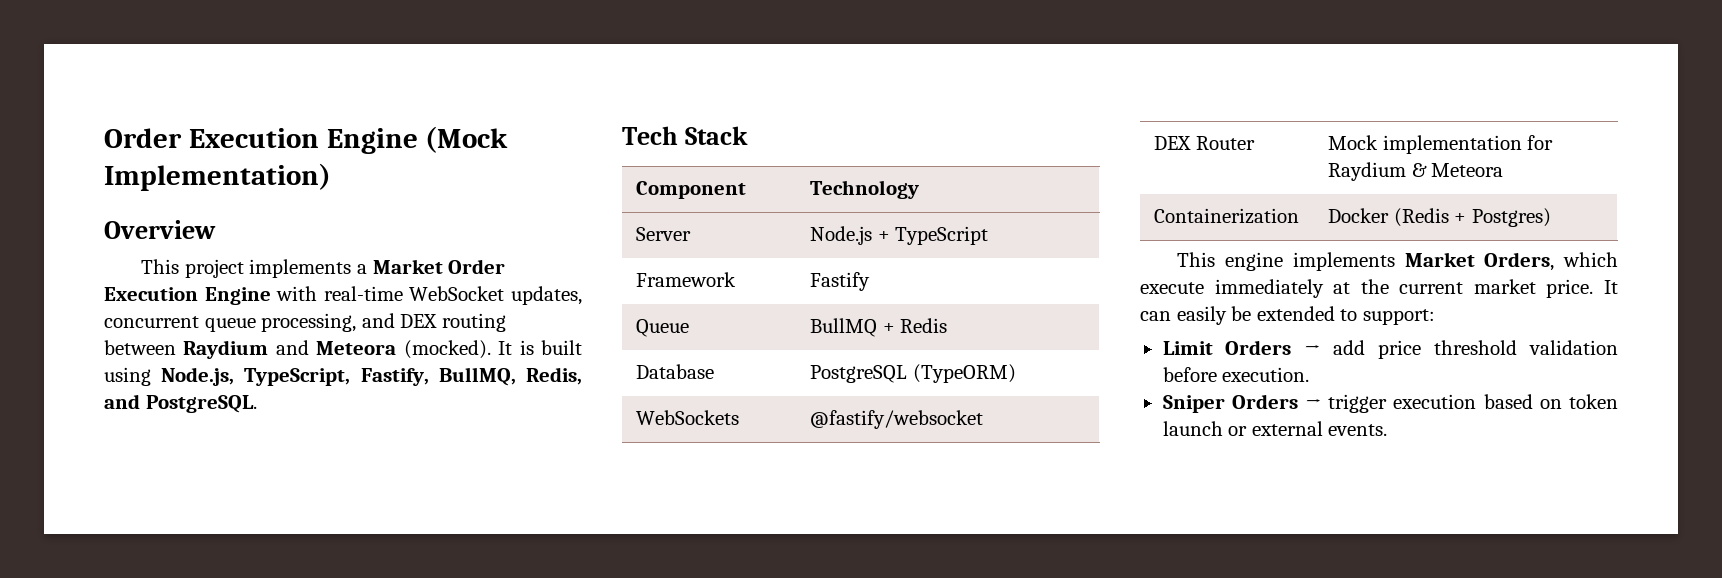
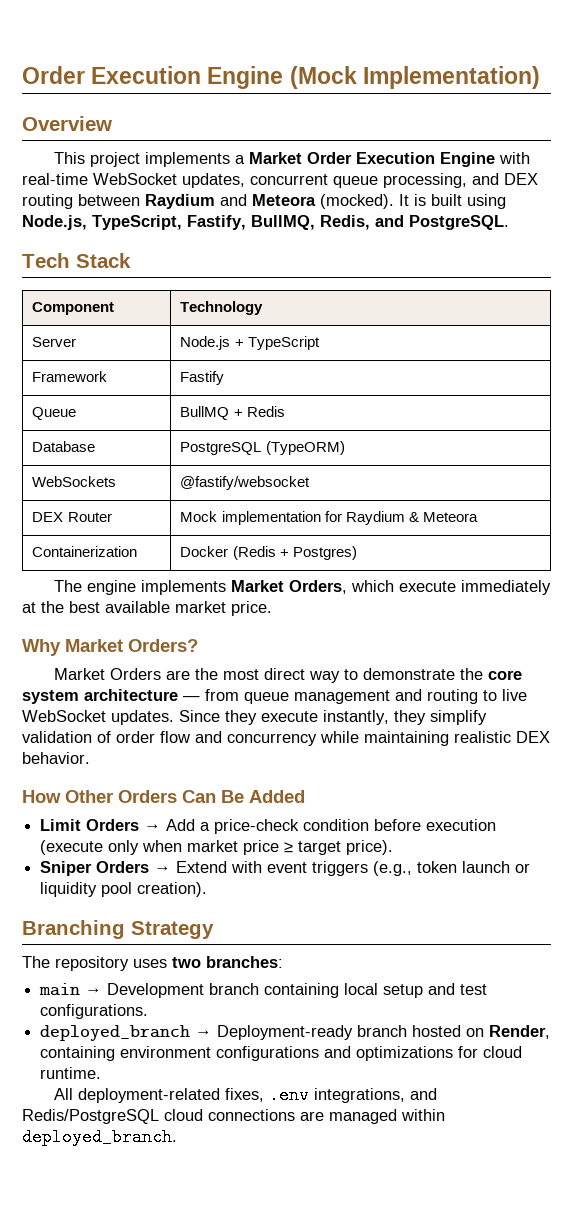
[1177,252,1216,267] This -> [54,580,83,592] The
[1399,282,1464,294] current -> [69,601,170,613] best available
[1604,280,1618,294] [1140,306,1435,325] [1162,340,1618,359] [1162,367,1310,382] [1162,394,1618,413] [1162,421,1388,436] It can easily be extended to support: // Limit Orders → add price threshold validation before execution. // Sniper Orders → trigger execution based on token launch or external events. -> [22,639,198,656] [54,668,523,683] [22,689,527,704] [22,710,487,725] [22,731,550,746] [22,752,90,764] [22,790,305,803] [40,819,497,834] [40,840,394,855] [40,861,531,876] [40,882,208,897] [22,920,214,939] [22,956,283,971] [39,983,488,998] [40,1004,149,1019] [40,1025,551,1041] [40,1046,523,1061] [40,1067,102,1079] [54,1086,438,1104] [22,1109,445,1124] [22,1128,177,1146] // Why Market Orders? // Market Orders are the most direct way to demonstrate the core system architecture — from queue management and routing to live WebSocket updates. Since they execute instantly, they simplify validation of order flow and concurrency while maintaining realistic DEX behavior. // How Other Orders Can Be Added // Limit Orders → Add a price-check condition before execution (execute only when market price ≥ target price). // Sniper Orders → Extend with event triggers (e.g., token launch or liquidity pool creation). // Branching Strategy // The repository uses two branches: // main → Development branch containing local setup and test configurations. // deployed_branch → Deployment-ready branch hosted on Render, containing environment configurations and optimizations for cloud runtime. // All deployment-related fixes, .env integrations, and Redis/PostgreSQL cloud connections are managed within deployed_branch.

